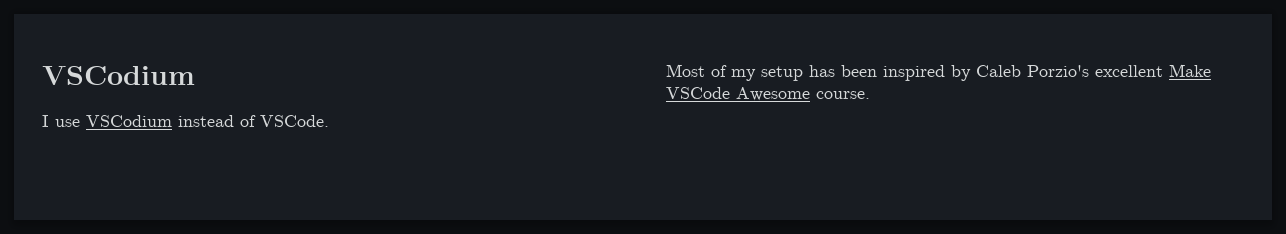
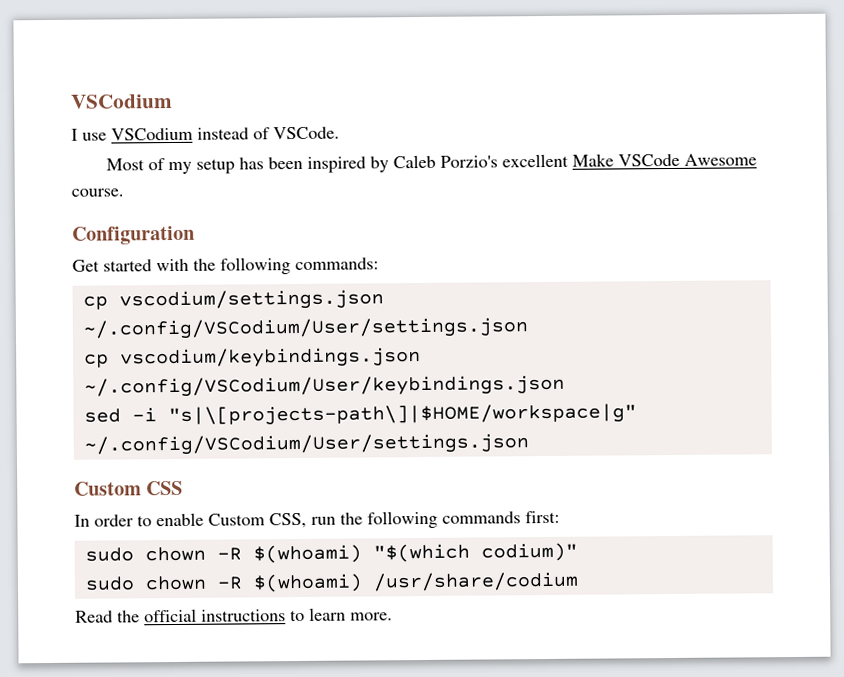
(870, 95) none -> [72,225,195,245] [72,257,379,275] [82,289,384,311] [82,317,528,340] [83,347,421,369] [83,374,565,398] [83,403,637,427] [83,433,529,456] [74,480,184,496] [74,510,560,529] [84,542,578,564] [84,571,579,593] [75,607,393,623] // Configuration // Get started with the following commands: // cp vscodium/settings.json ~/.config/VSCodium/User/settings.json // cp vscodium/keybindings.json ~/.config/VSCodium/User/keybindings.json // sed -i "s|\[projects-path\]|$HOME/workspace|g" ~/.config/VSCodium/User/settings.json // Custom CSS // In order to enable Custom CSS, run the following commands first: // sudo chown -R $(whoami) "$(which codium)" // sudo chown -R $(whoami) /usr/share/codium // Read the official instructions to learn more.

